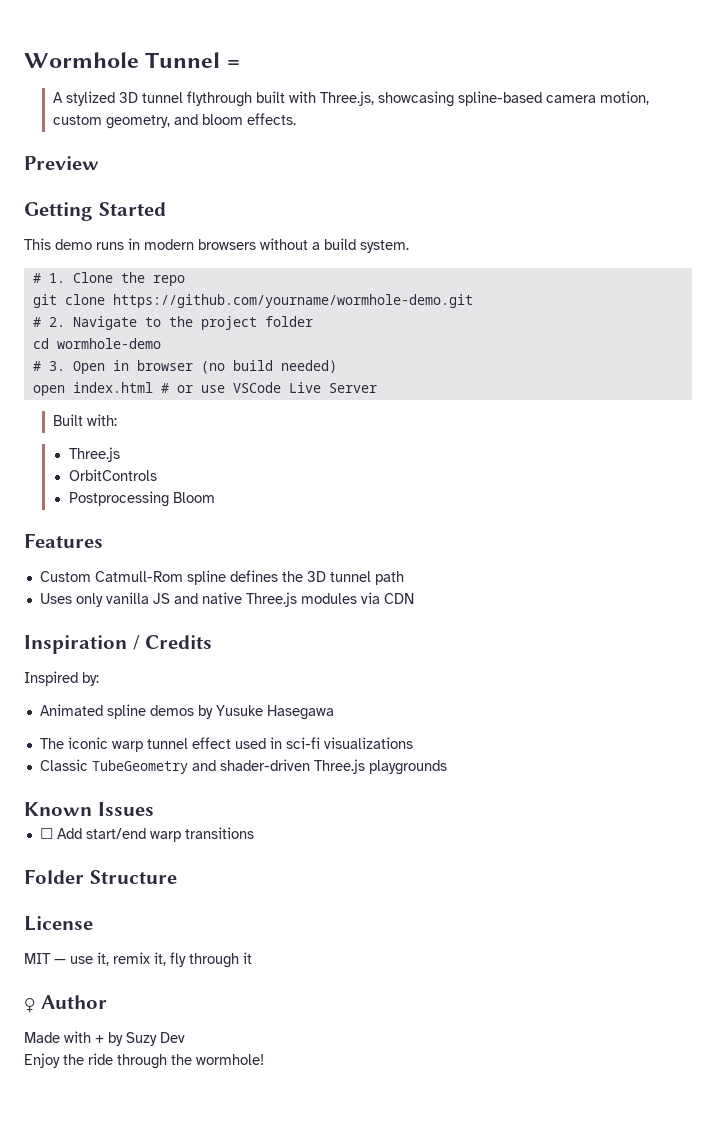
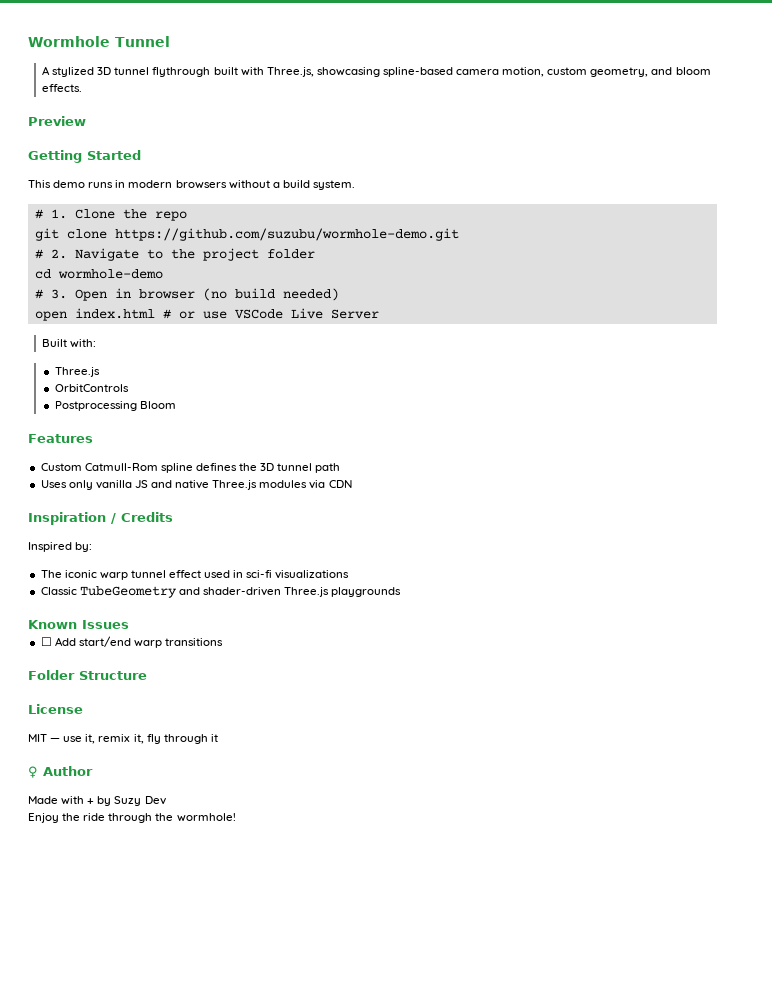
[226,60,240,68] = -> (170, 41) none
[112,294,473,308] https://github.com/yourname/wormhole-demo.git -> [114,228,459,241] https://github.com/suzubu/wormhole-demo.git
[39,704,334,720] // Animated spline demos by Yusuke Hasegawa -> (93, 547) none

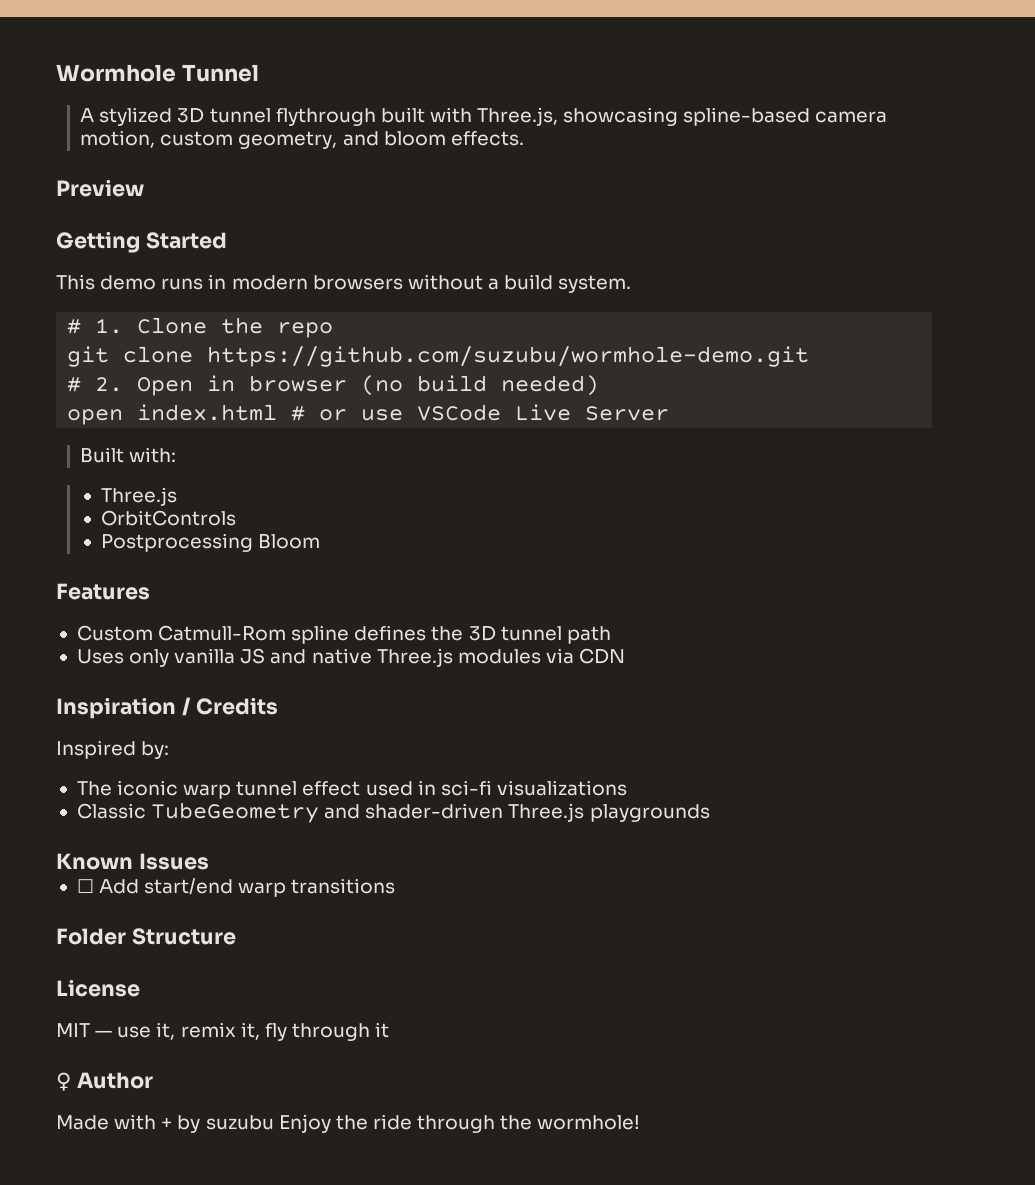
[74,248,315,261] [34,269,163,279] [34,289,67,299] Navigate to the project folder // cd wormhole-demo // # 3. -> (124, 384) none
[114,796,166,806] Suzy Dev // -> [205,1115,274,1130] suzubu

